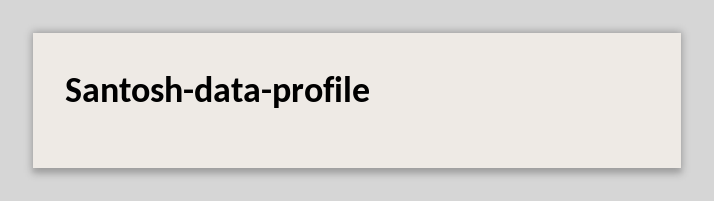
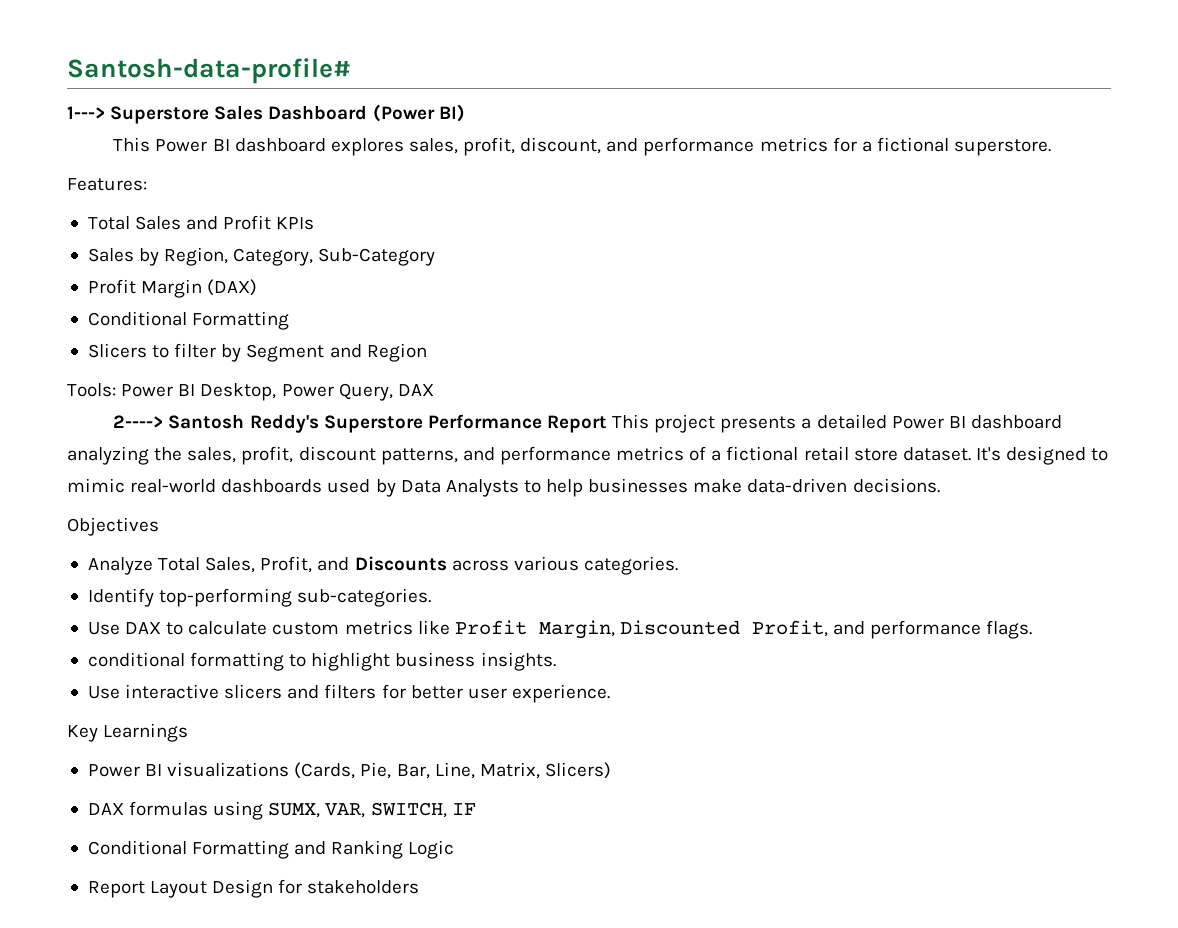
[65,76,370,108] Santosh-data-profile -> [67,58,351,84] [67,104,465,124] [113,137,1052,156] [67,178,147,191] [87,215,315,230] [87,247,436,266] [87,279,258,298] [87,311,290,330] [87,343,427,362] [67,383,434,401] [113,414,1062,433] [67,446,1109,465] [67,478,940,497] [67,517,159,536] [87,556,678,575] [87,588,432,607] [87,620,1033,639] [87,652,556,671] [87,684,610,703] [67,723,189,742] [87,762,611,779] [87,801,476,820] [87,840,455,859] [87,879,420,898] Santosh-data-profile# // 1---> Superstore Sales Dashboard (Power BI) // This Power BI dashboard explores sales, profit, discount, and performance metrics for a fictional superstore. // Features: // Total Sales and Profit KPIs // Sales by Region, Category, Sub-Category // Profit Margin (DAX) // Conditional Formatting // Slicers to filter by Segment and Region // Tools: Power BI Desktop, Power Query, DAX // 2----> Santosh Reddy's Superstore Performance Report This project presents a detailed Power BI dashboard analyzing the sales, profit, discount patterns, and performance metrics of a fictional retail store dataset. It's designed to mimic real-world dashboards used by Data Analysts to help businesses make data-driven decisions. // Objectives // Analyze Total Sales, Profit, and Discounts across various categories. // Identify top-performing sub-categories. // Use DAX to calculate custom metrics like Profit Margin, Discounted Profit, and performance flags. // conditional formatting to highlight business insights. // Use interactive slicers and filters for better user experience. // Key Learnings // Power BI visualizations (Cards, Pie, Bar, Line, Matrix, Slicers) // DAX formulas using SUMX, VAR, SWITCH, IF // Conditional Formatting and Ranking Logic // Report Layout Design for stakeholders

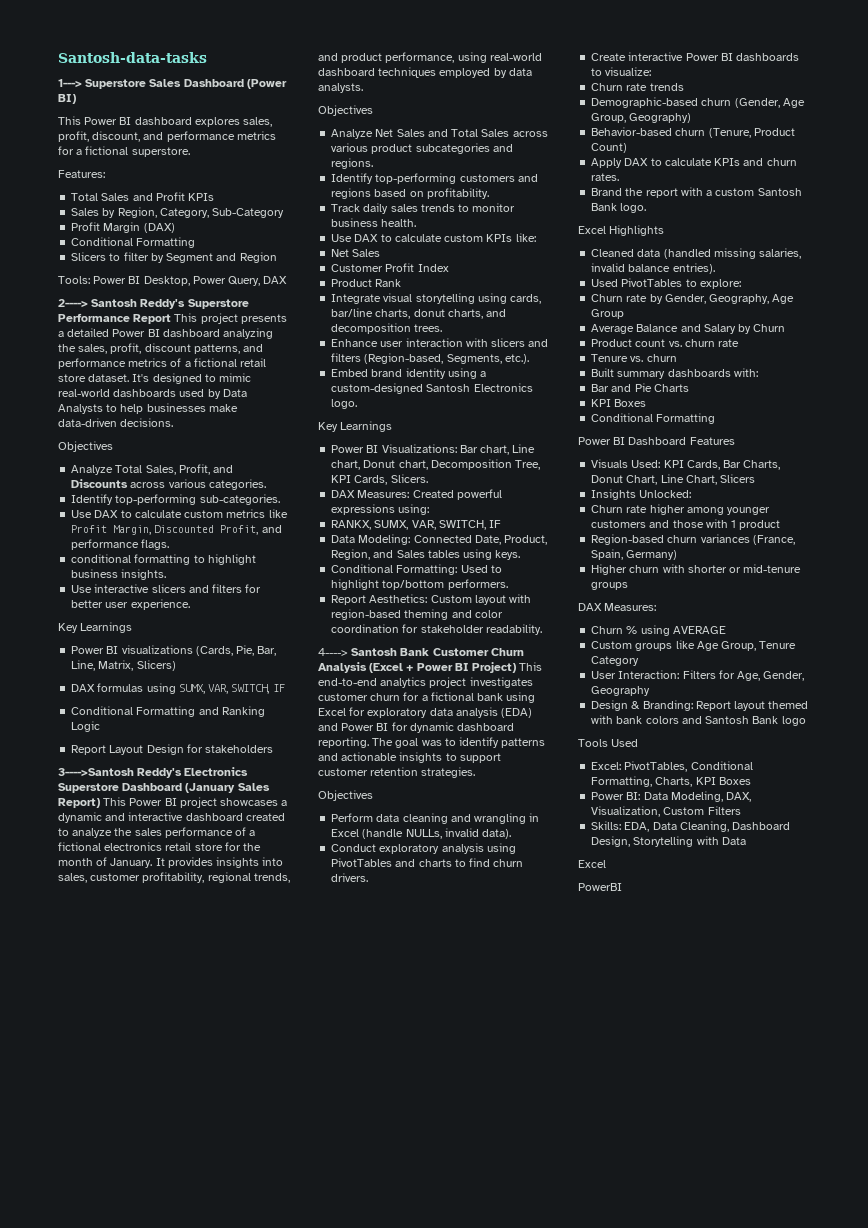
[67,58,351,84] Santosh-data-profile# -> [58,52,207,63] Santosh-data-tasks
(420, 887) none -> [58,767,249,778] [58,783,270,793] [58,797,288,808] [58,812,285,823] [58,827,256,838] [58,842,262,851] [58,857,284,868] [58,872,290,883] [318,52,542,63] [318,67,532,78] [318,83,363,93] [318,105,373,116] [331,129,548,139] [331,143,513,154] [331,158,374,169] [331,173,538,184] [331,188,489,199] [331,203,516,214] [331,218,417,227] [331,233,536,242] [331,249,381,257] [331,263,449,272] [331,279,402,287] [331,293,542,304] [331,308,507,319] [331,323,443,334] [331,338,549,347] [331,353,529,364] [331,368,487,379] [331,383,533,394] [331,399,358,409] [318,421,393,432] [331,444,536,455] [331,459,541,470] [331,474,428,485] [331,489,502,500] [331,504,430,515] [331,520,502,530] [331,534,548,545] [331,549,521,560] [331,564,502,575] [331,579,508,590] [331,594,532,605] [331,609,503,620] [331,624,542,635] [318,648,524,656] [318,662,543,673] [318,677,533,688] [318,692,536,703] [318,707,533,718] [318,722,515,733] [318,737,546,748] [318,752,501,763] [318,767,476,778] [318,790,373,801] [331,813,540,824] [331,828,512,839] [331,843,516,854] [331,858,524,867] [331,873,369,882] [591,52,800,61] [591,67,652,76] [591,83,684,91] [591,97,805,108] [591,113,692,123] [591,127,795,138] [591,143,628,153] [591,158,797,168] [591,173,620,181] [591,187,802,198] [591,203,647,213] [578,225,665,236] [591,248,802,259] [591,263,715,274] [591,278,741,289] [591,294,795,304] [591,309,625,319] [591,324,786,334] [591,339,740,347] [591,354,677,362] [591,368,758,379] [591,383,689,392] [591,399,647,407] [591,413,716,424] [578,437,735,445] [591,459,781,470] [591,474,756,485] [591,489,692,500] [591,504,771,515] [591,519,781,530] [591,534,795,545] [591,549,678,560] [591,564,802,575] [591,582,629,590] [578,603,657,611] [591,625,726,636] [591,640,797,651] [591,656,640,666] [591,670,805,681] [591,686,651,696] [591,700,809,711] [591,715,806,726] [578,739,639,747] [591,761,753,772] [591,776,751,787] [591,791,752,802] [591,806,741,817] [591,821,791,832] [591,836,746,847] [578,860,606,868] [578,883,622,891] // 3---->Santosh Reddy's Electronics Superstore Dashboard (January Sales Report) This Power BI project showcases a dynamic and interactive dashboard created to analyze the sales performance of a fictional electronics retail store for the month of January. It provides insights into sales, customer profitability, regional trends, and product performance, using real-world dashboard techniques employed by data analysts. // Objectives // Analyze Net Sales and Total Sales across various product subcategories and regions. // Identify top-performing customers and regions based on profitability. // Track daily sales trends to monitor business health. // Use DAX to calculate custom KPIs like: // Net Sales // Customer Profit Index // Product Rank // Integrate visual storytelling using cards, bar/line charts, donut charts, and decomposition trees. // Enhance user interaction with slicers and filters (Region-based, Segments, etc.). // Embed brand identity using a custom-designed Santosh Electronics logo. // Key Learnings // Power BI Visualizations: Bar chart, Line chart, Donut chart, Decomposition Tree, KPI Cards, Slicers. // DAX Measures: Created powerful expressions using: // RANKX, SUMX, VAR, SWITCH, IF // Data Modeling: Connected Date, Product, Region, and Sales tables using keys. // Conditional Formatting: Used to highlight top/bottom performers. // Report Aesthetics: Custom layout with region-based theming and color coordination for stakeholder readability. // 4----> Santosh Bank Customer Churn Analysis (Excel + Power BI Project) This end-to-end analytics project investigates customer churn for a fictional bank using Excel for exploratory data analysis (EDA) and Power BI for dynamic dashboard reporting. The goal was to identify patterns and actionable insights to support customer retention strategies. // Objectives // Perform data cleaning and wrangling in Excel (handle NULLs, invalid data). // Conduct exploratory analysis using PivotTables and charts to find churn drivers. // Create interactive Power BI dashboards to visualize: // Churn rate trends // Demographic-based churn (Gender, Age Group, Geography) // Behavior-based churn (Tenure, Product Count) // Apply DAX to calculate KPIs and churn rates. // Brand the report with a custom Santosh Bank logo. // Excel Highlights // Cleaned data (handled missing salaries, invalid balance entries). // Used PivotTables to explore: // Churn rate by Gender, Geography, Age Group // Average Balance and Salary by Churn // Product count vs. churn rate // Tenure vs. churn // Built summary dashboards with: // Bar and Pie Charts // KPI Boxes // Conditional Formatting // Power BI Dashboard Features // Visuals Used: KPI Cards, Bar Charts, Donut Chart, Line Chart, Slicers // Insights Unlocked: // Churn rate higher among younger customers and those with 1 product // Region-based churn variances (France, Spain, Germany) // Higher churn with shorter or mid-tenure groups // DAX Measures: // Churn % using AVERAGE // Custom groups like Age Group, Tenure Category // User Interaction: Filters for Age, Gender, Geography // Design & Branding: Report layout themed with bank colors and Santosh Bank logo // Tools Used // Excel: PivotTables, Conditional Formatting, Charts, KPI Boxes // Power BI: Data Modeling, DAX, Visualization, Custom Filters // Skills: EDA, Data Cleaning, Dashboard Design, Storytelling with Data // Excel // PowerBI

